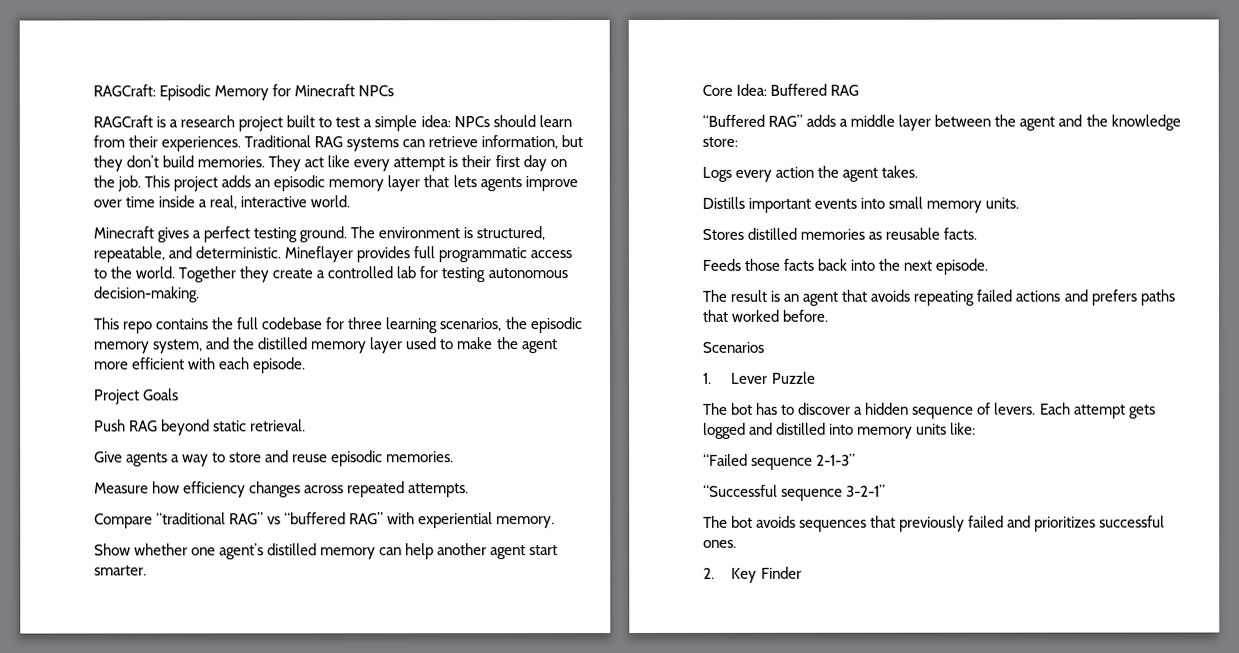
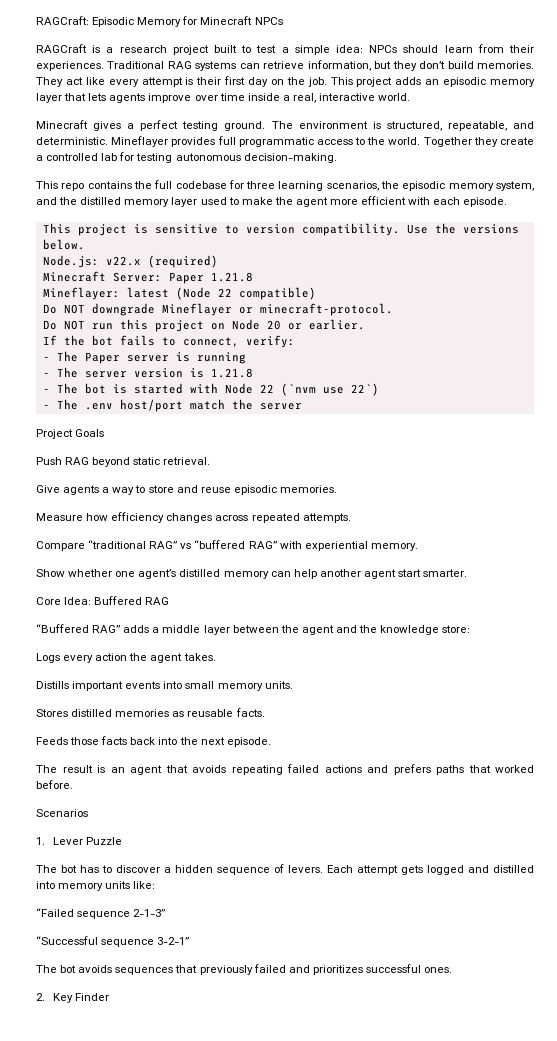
(307, 365) none -> [42,223,519,236] [42,239,85,250] [42,255,218,268] [42,271,253,284] [42,287,316,300] [42,303,393,316] [42,319,365,332] [42,335,295,348] [42,351,246,364] [42,367,253,378] [42,383,379,396] [42,399,302,412] // This project is sensitive to version compatibility. Use the versions below. // Node.js: v22.x (required) // Minecraft Server: Paper 1.21.8 // Mineflayer: latest (Node 22 compatible) // Do NOT downgrade Mineflayer or minecraft-protocol. // Do NOT run this project on Node 20 or earlier. // If the bot fails to connect, verify: // - The Paper server is running // - The server version is 1.21.8 // - The bot is started with Node 22 (`nvm use 22`) // - The .env host/port match the server

